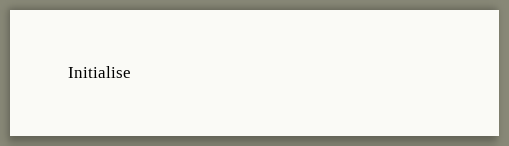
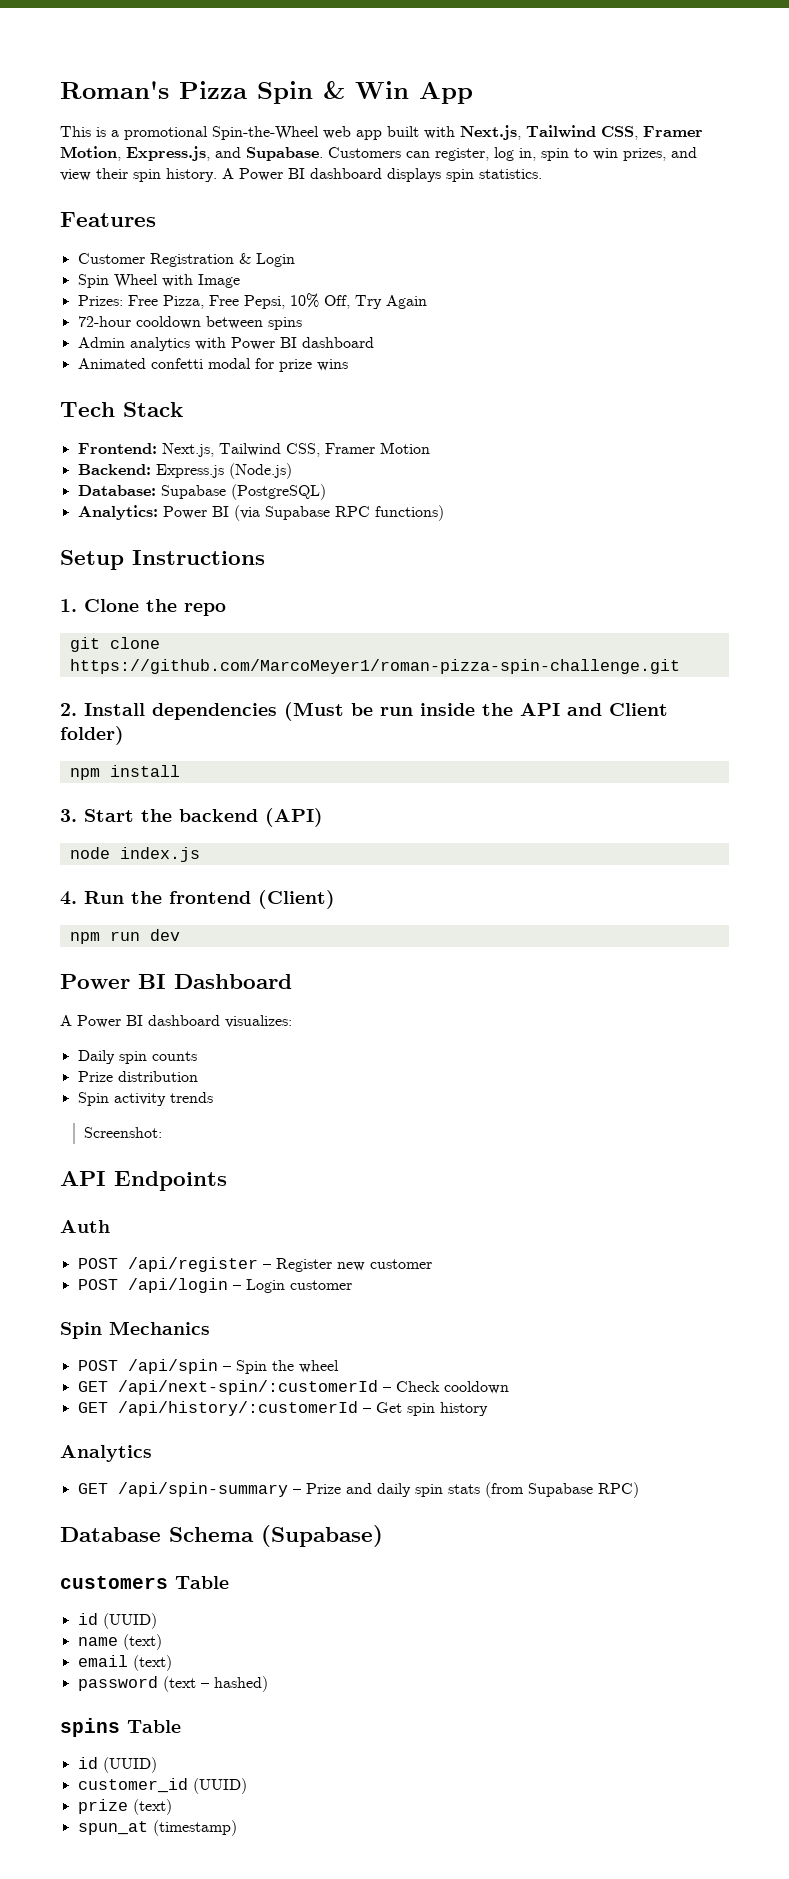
[68,66,131,78] Initialise -> [60,81,473,104] [60,125,703,140] [60,146,697,161] [60,168,542,182] [60,212,156,227] [77,253,295,267] [77,274,240,288] [77,293,427,309] [77,316,302,330] [77,337,374,351] [77,358,348,372] [60,402,183,417] [77,442,430,457] [77,463,292,479] [77,484,326,500] [77,505,444,521] [60,550,265,570] [60,599,226,616] [69,637,160,652] [69,659,680,674] [60,702,668,721] [60,726,124,745] [69,765,180,780] [60,808,323,827] [69,847,200,862] [60,890,335,909] [69,929,180,944] [60,974,292,989] [60,1015,292,1028] [77,1050,197,1064] [77,1071,198,1082] [77,1092,213,1106] [83,1127,162,1138] [60,1171,227,1191] [60,1220,110,1233] [77,1257,432,1272] [77,1278,352,1293] [60,1321,210,1339] [77,1359,339,1374] [77,1380,509,1395] [77,1401,488,1416] [60,1445,152,1462] [77,1482,639,1498] [60,1525,383,1547] [60,1576,229,1589] [77,1613,157,1629] [77,1634,162,1650] [77,1655,172,1671] [77,1676,268,1692] [60,1718,181,1737] [77,1757,157,1773] [77,1778,247,1794] [77,1799,172,1815] [77,1820,237,1836] Roman's Pizza Spin & Win App // This is a promotional Spin-the-Wheel web app built with Next.js, Tailwind CSS, Framer Motion, Express.js, and Supabase. Customers can register, log in, spin to win prizes, and view their spin history. A Power BI dashboard displays spin statistics. // Features // Customer Registration & Login // Spin Wheel with Image // Prizes: Free Pizza, Free Pepsi, 10% Off, Try Again // 72-hour cooldown between spins // Admin analytics with Power BI dashboard // Animated confetti modal for prize wins // Tech Stack // Frontend: Next.js, Tailwind CSS, Framer Motion // Backend: Express.js (Node.js) // Database: Supabase (PostgreSQL) // Analytics: Power BI (via Supabase RPC functions) // Setup Instructions // 1. Clone the repo // git clone https://github.com/MarcoMeyer1/roman-pizza-spin-challenge.git // 2. Install dependencies (Must be run inside the API and Client folder) // npm install // 3. Start the backend (API) // node index.js // 4. Run the frontend (Client) // npm run dev // Power BI Dashboard // A Power BI dashboard visualizes: // Daily spin counts // Prize distribution // Spin activity trends // Screenshot: // API Endpoints // Auth // POST /api/register – Register new customer // POST /api/login – Login customer // Spin Mechanics // POST /api/spin – Spin the wheel // GET /api/next-spin/:customerId – Check cooldown // GET /api/history/:customerId – Get spin history // Analytics // GET /api/spin-summary – Prize and daily spin stats (from Supabase RPC) // Database Schema (Supabase) // customers Table // id (UUID) // name (text) // email (text) // password (text – hashed) // spins Table // id (UUID) // customer_id (UUID) // prize (text) // spun_at (timestamp)

